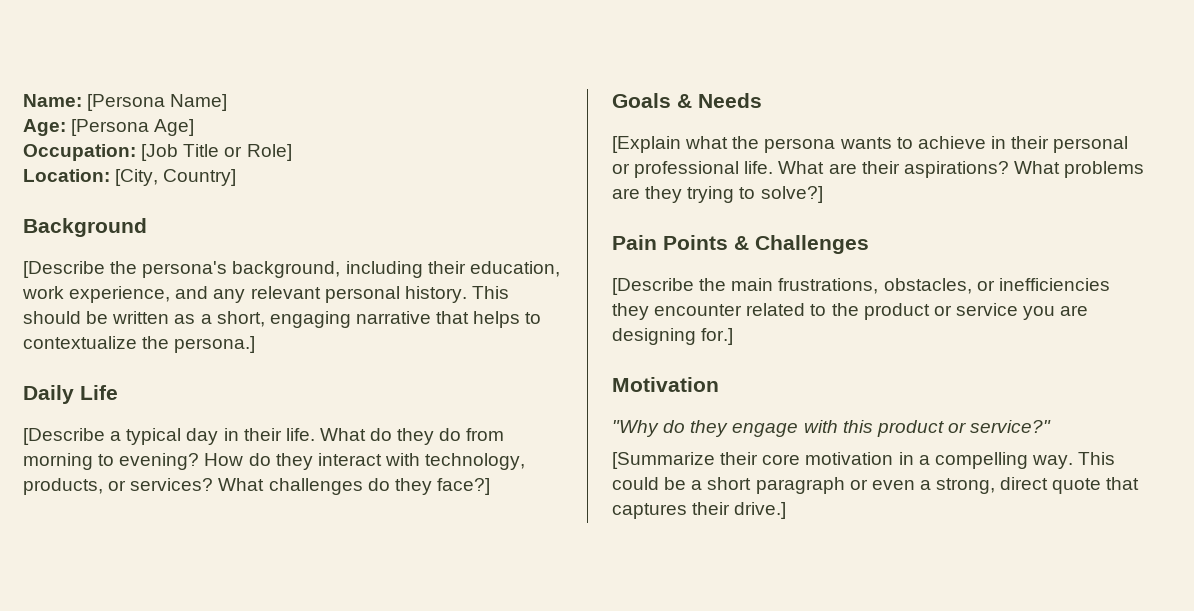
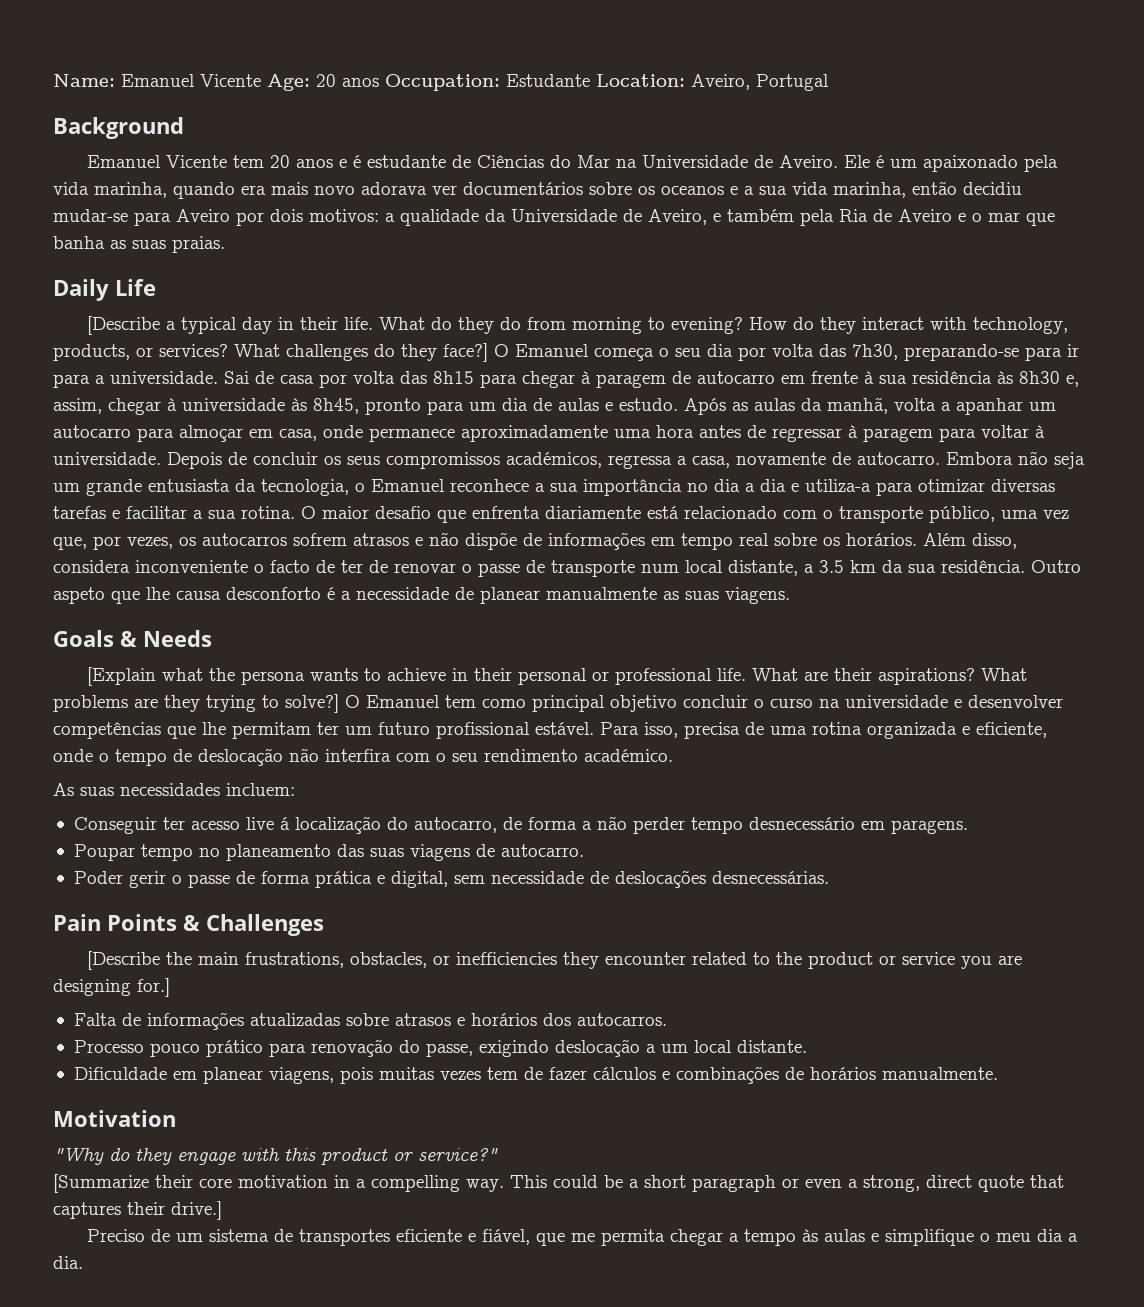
[87,94,228,111] [23,119,195,136] [23,144,292,161] [23,169,237,186] [23,218,147,237] [23,261,560,278] [22,286,509,303] [23,311,542,328] [23,336,256,353] [Persona Name] // Age: [Persona Age] // Occupation: [Job Title or Role] // Location: [City, Country] // Background // [Describe the persona's background, including their education, work experience, and any relevant personal history. This should be written as a short, engaging narrative that helps to contextualize the persona.] -> [121,74,829,91] [53,117,184,139] [86,155,1058,172] [53,181,1022,199] [53,209,1055,226] [53,236,225,253] Emanuel Vicente Age: 20 anos Occupation: Estudante Location: Aveiro, Portugal // Background // Emanuel Vicente tem 20 anos e é estudante de Ciências do Mar na Universidade de Aveiro. Ele é um apaixonado pela vida marinha, quando era mais novo adorava ver documentários sobre os oceanos e a sua vida marinha, então decidiu mudar-se para Aveiro por dois motivos: a qualidade da Universidade de Aveiro, e também pela Ria de Aveiro e o mar que banha as suas praias.
(490, 486) none -> [494,344,1079,361] [53,371,1079,388] [53,397,1056,415] [53,425,1045,442] [53,451,1085,469] [53,479,1055,496] [53,506,1069,523] [53,532,1017,550] [53,560,1081,577] [53,587,790,604] O Emanuel começa o seu dia por volta das 7h30, preparando-se para ir para a universidade. Sai de casa por volta das 8h15 para chegar à paragem de autocarro em frente à sua residência às 8h30 e, assim, chegar à universidade às 8h45, pronto para um dia de aulas e estudo. Após as aulas da manhã, volta a apanhar um autocarro para almoçar em casa, onde permanece aproximadamente uma hora antes de regressar à paragem para voltar à universidade. Depois de concluir os seus compromissos académicos, regressa a casa, novamente de autocarro. Embora não seja um grande entusiasta da tecnologia, o Emanuel reconhece a sua importância no dia a dia e utiliza-a para otimizar diversas tarefas e facilitar a sua rotina. O maior desafio que enfrenta diariamente está relacionado com o transporte público, uma vez que, por vezes, os autocarros sofrem atrasos e não dispõe de informações em tempo real sobre os horários. Além disso, considera inconveniente o facto de ter de renovar o passe de transporte num local distante, a 3.5 km da sua residência. Outro aspeto que lhe causa desconforto é a necessidade de planear manualmente as suas viagens.
(823, 194) none -> [345,695,1063,712] [53,722,1047,739] [53,748,673,766] [53,783,295,796] [73,816,968,834] [73,844,584,861] [73,870,829,888] O Emanuel tem como principal objetivo concluir o curso na universidade e desenvolver competências que lhe permitam ter um futuro profissional estável. Para isso, precisa de uma rotina organizada e eficiente, onde o tempo de deslocação não interfira com o seu rendimento académico. // As suas necessidades incluem: // Conseguir ter acesso live á localização do autocarro, de forma a não perder tempo desnecessário em paragens. // Poupar tempo no planeamento das suas viagens de autocarro. // Poder gerir o passe de forma prática e digital, sem necessidade de deslocações desnecessárias.
(734, 336) none -> [73,1012,667,1030] [73,1039,807,1057] [73,1066,998,1084] // Falta de informações atualizadas sobre atrasos e horários dos autocarros. // Processo pouco prático para renovação do passe, exigindo deslocação a um local distante. // Dificuldade em planear viagens, pois muitas vezes tem de fazer cálculos e combinações de horários manualmente.
(787, 510) none -> [86,1229,1078,1246] [53,1256,83,1269] // Preciso de um sistema de transportes eficiente e fiável, que me permita chegar a tempo às aulas e simplifique o meu dia a dia.

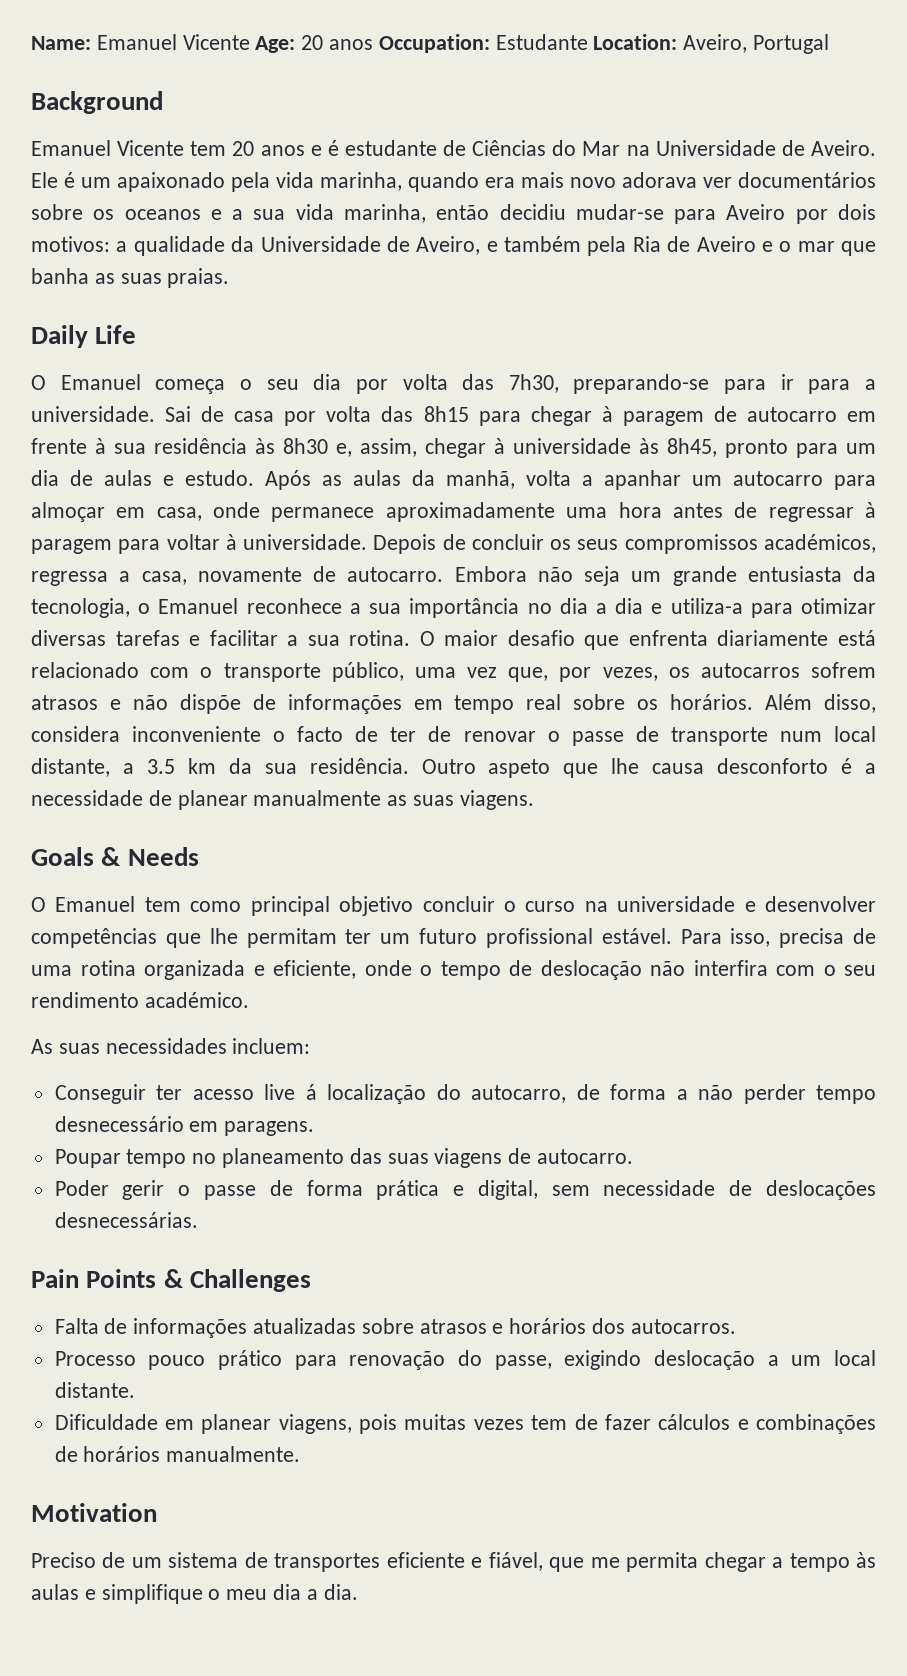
[86,316,1068,335] [53,343,488,362] [Describe a typical day in their life. What do they do from morning to evening? How do they interact with technology, products, or services? What challenges do they face?] -> (137, 334) none
[86,667,1027,686] [53,694,339,713] [Explain what the persona wants to achieve in their personal or professional life. What are their aspirations? What problems are they trying to solve?] -> (199, 856) none
[86,951,1022,970] [53,978,170,997] // [Describe the main frustrations, obstacles, or inefficiencies they encounter related to the product or service you are designing for.] -> (311, 1280) none
[53,1147,498,1165] [53,1174,1064,1193] [53,1201,222,1220] // "Why do they engage with this product or service?" // [Summarize their core motivation in a compelling way. This could be a short paragraph or even a strong, direct quote that captures their drive.] -> (157, 1512) none

